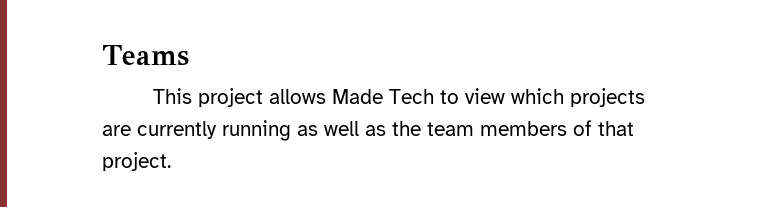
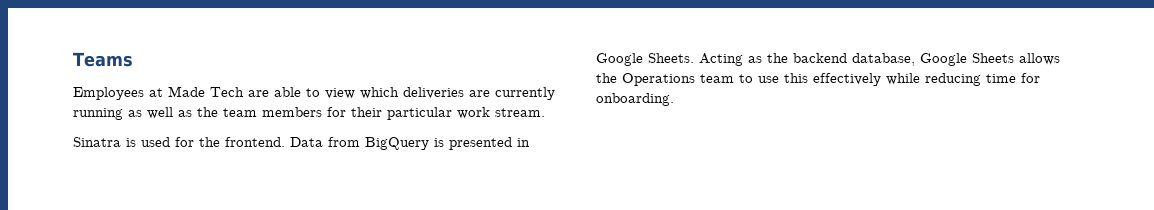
[153,88,435,107] This project allows Made Tech -> [73,86,301,100] Employees at Made Tech are able
[570,88,646,107] projects -> [403,87,464,99] deliveries
[573,120,634,136] [102,152,171,171] of that project. -> [327,107,545,120] [73,137,530,150] [596,53,1060,66] [596,73,1040,86] [596,93,674,106] for their particular work stream. // Sinatra is used for the frontend. Data from BigQuery is presented in Google Sheets. Acting as the backend database, Google Sheets allows the Operations team to use this effectively while reducing time for onboarding.

